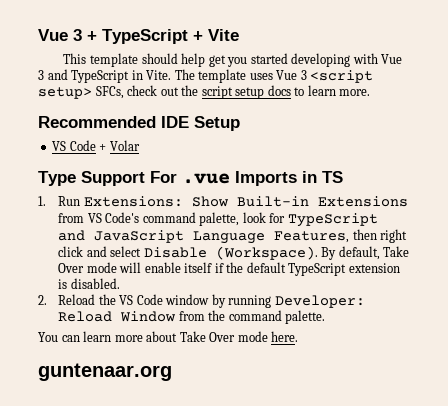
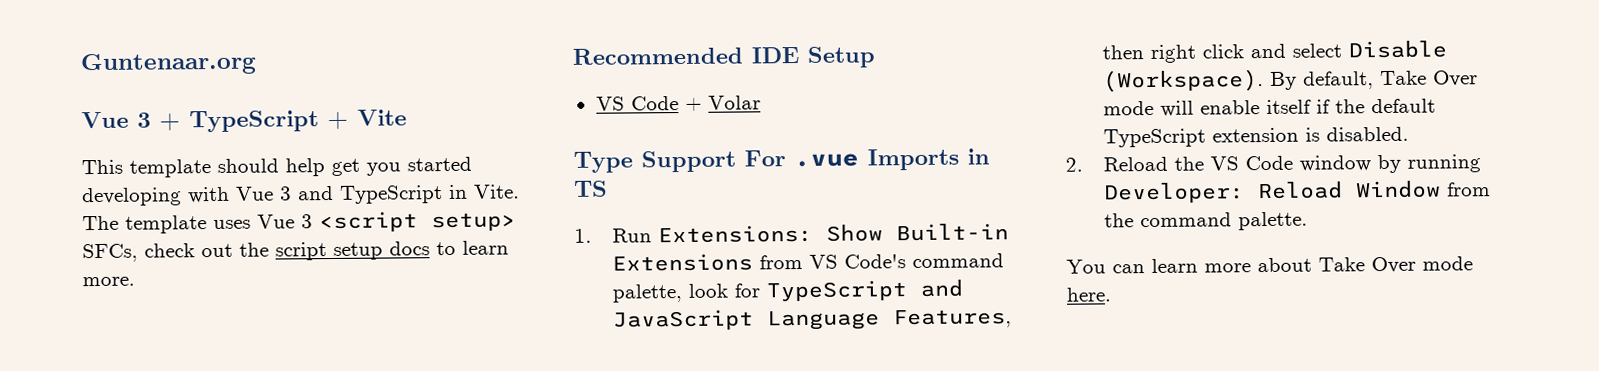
(38, 35) none -> [80,52,257,76] Guntenaar.org //
[38,363,172,381] // guntenaar.org -> (1112, 294) none

